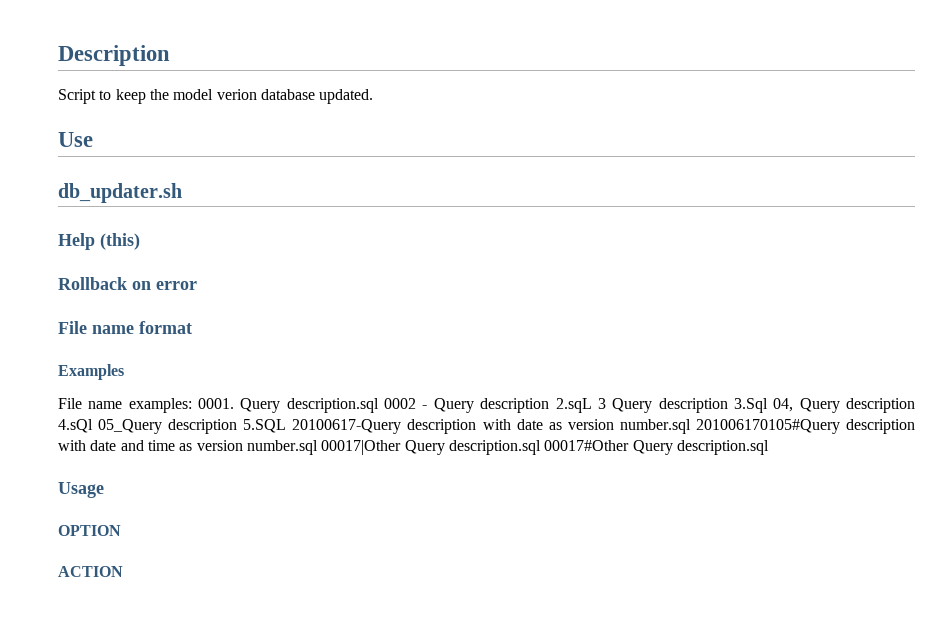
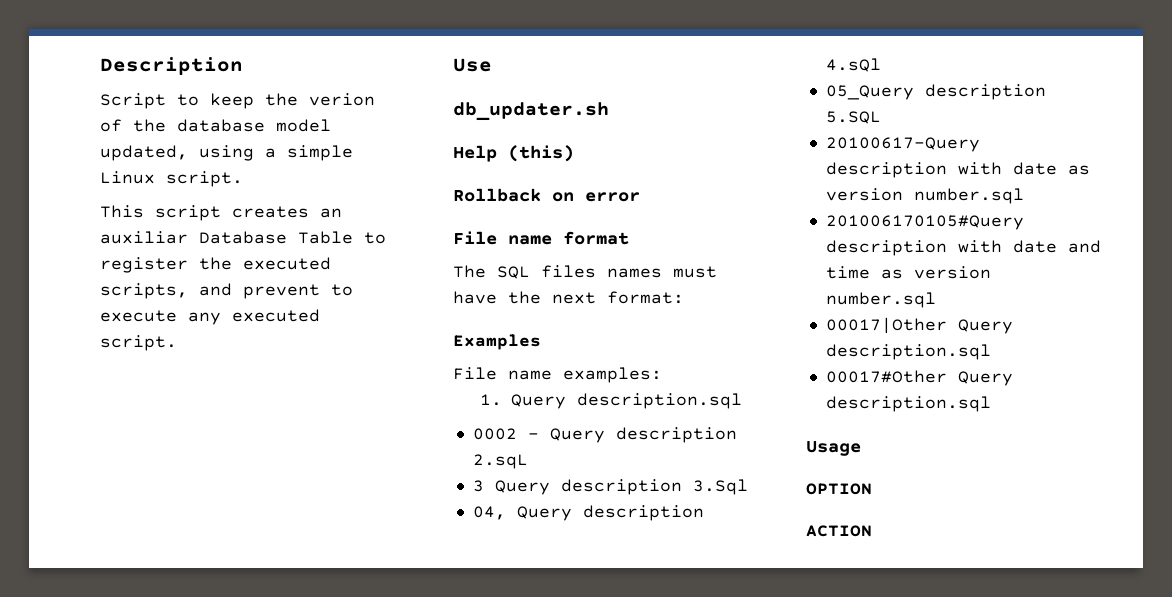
[173,89,374,104] model verion database updated. -> [309,93,375,106] [100,119,331,132] [100,145,353,161] [100,171,243,187] [100,205,342,221] [100,231,386,244] [100,257,331,273] [100,283,353,299] [100,309,320,325] [100,335,177,351] verion of the database model updated, using a simple Linux script. // This script creates an auxiliar Database Table to register the executed scripts, and prevent to execute any executed script.
(192, 327) none -> [453,265,717,279] [453,291,684,304] // The SQL files names must have the next format:
[198,398,379,413] 0001. Query description.sql -> [480,393,743,409] // 1. Query description.sql //
(592, 405) none -> (528, 461) //
(768, 405) none -> (748, 487) //
(93, 426) none -> (881, 65) //
(287, 426) none -> (881, 117) //
(691, 426) none -> (1024, 196) //
(318, 447) none -> (936, 300) //
(541, 447) none -> (991, 352) //

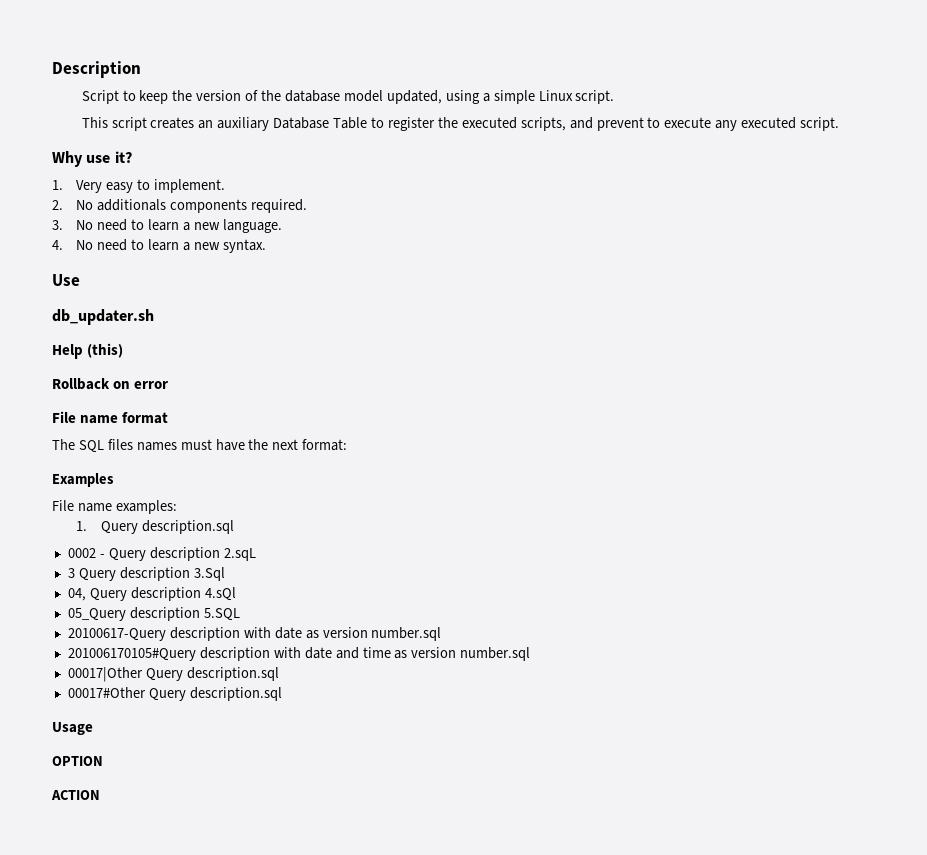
[309,93,375,106] verion -> [196,90,242,101] version
[100,231,188,244] auxiliar -> [217,117,270,131] auxiliary
(177, 343) none -> [52,151,132,167] [52,179,226,193] [52,199,308,213] [52,219,282,233] [52,239,266,253] // Why use it? // 1. Very easy to implement. // 2. No additionals components required. // 3. No need to learn a new language. // 4. No need to learn a new syntax.

